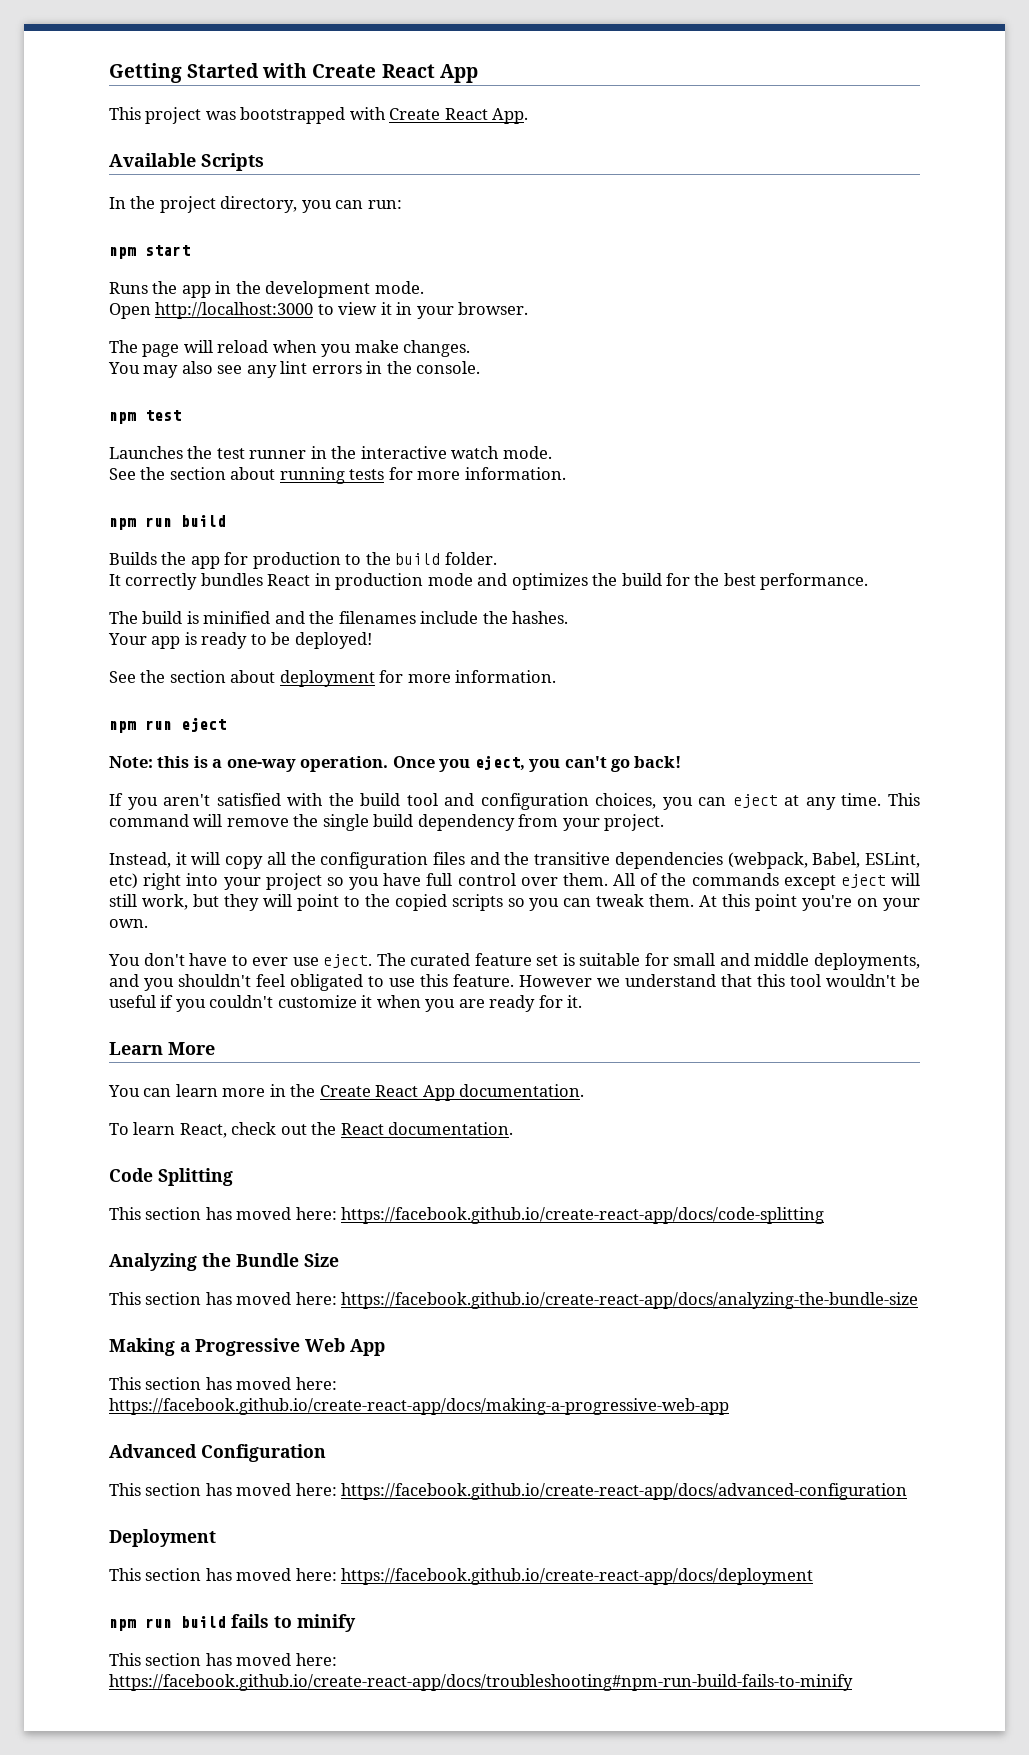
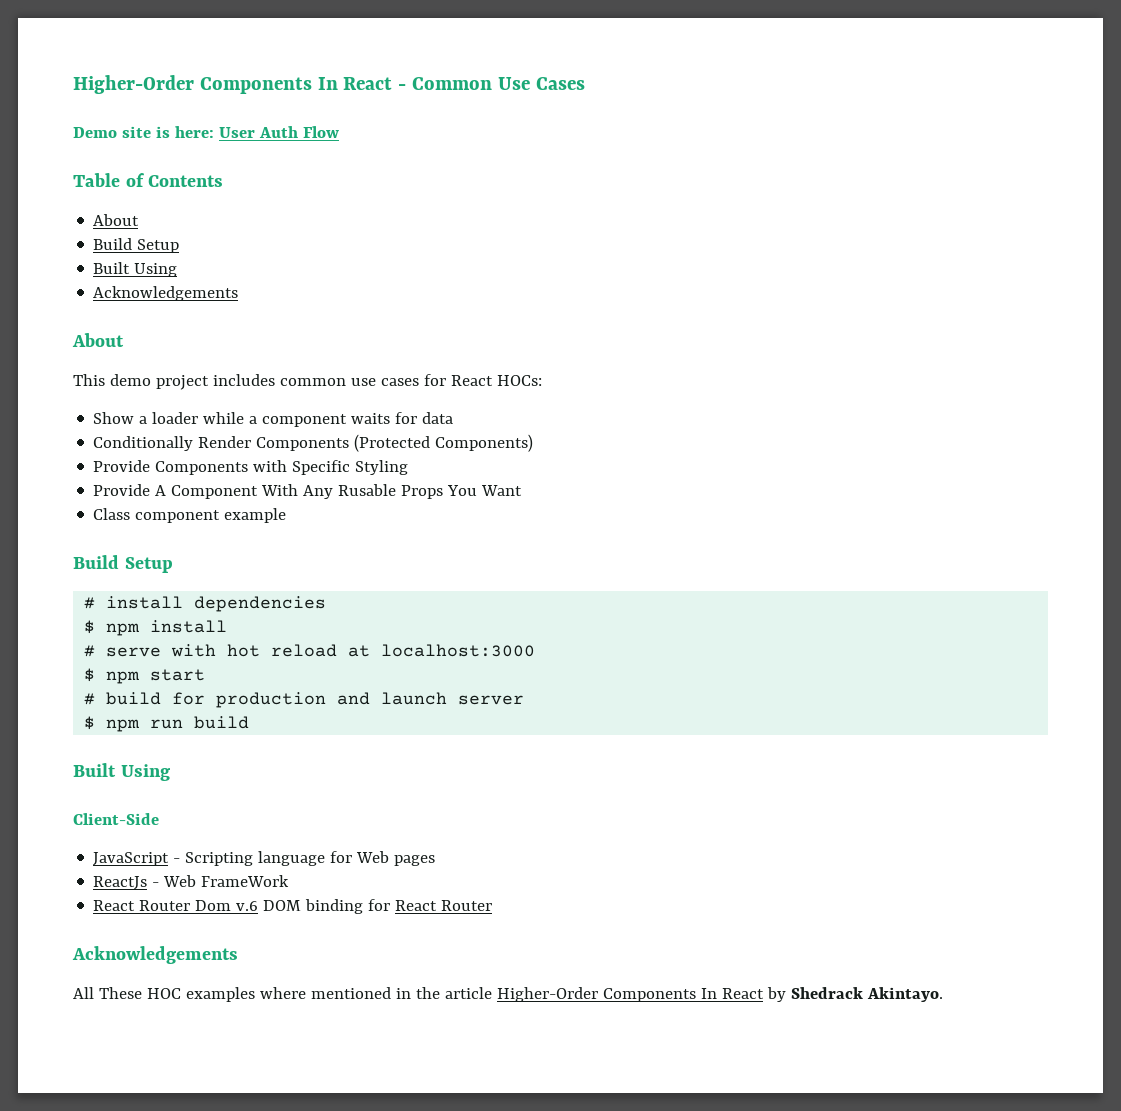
[109,63,478,83] [109,107,529,124] [109,153,264,171] [109,196,402,213] [109,245,190,259] [109,281,424,298] [109,302,529,319] [109,340,471,357] [108,361,481,378] [109,410,181,424] [109,446,552,459] [109,467,566,484] [109,515,226,530] [109,552,497,569] [109,573,869,590] [109,611,569,624] [108,632,372,649] [109,670,557,687] [109,717,226,733] [109,755,682,772] [109,793,920,810] [109,814,665,831] [109,852,920,869] [109,873,920,890] [109,894,921,911] [109,919,148,928] [108,953,920,970] [109,974,920,991] [109,995,583,1012] [109,1042,215,1055] [108,1084,585,1101] [109,1122,514,1138] [109,1168,233,1186] [109,1207,825,1224] [109,1253,339,1271] [109,1292,919,1309] [109,1338,385,1356] [109,1377,337,1390] [109,1398,729,1415] [109,1444,326,1462] [109,1483,908,1500] [109,1529,216,1547] [109,1568,814,1585] [109,1614,356,1632] [109,1653,337,1666] [109,1674,853,1691] Getting Started with Create React App // This project was bootstrapped with Create React App. // Available Scripts // In the project directory, you can run: // npm start // Runs the app in the development mode. // Open http://localhost:3000 to view it in your browser. // The page will reload when you make changes. // You may also see any lint errors in the console. // npm test // Launches the test runner in the interactive watch mode. // See the section about running tests for more information. // npm run build // Builds the app for production to the build folder. // It correctly bundles React in production mode and optimizes the build for the best performance. // The build is minified and the filenames include the hashes. // Your app is ready to be deployed! // See the section about deployment for more information. // npm run eject // Note: this is a one-way operation. Once you eject, you can't go back! // If you aren't satisfied with the build tool and configuration choices, you can eject at any time. This command will remove the single build dependency from your project. // Instead, it will copy all the configuration files and the transitive dependencies (webpack, Babel, ESLint, etc) right into your project so you have full control over them. All of the commands except eject will still work, but they will point to the copied scripts so you can tweak them. At this point you're on your own. // You don't have to ever use eject. The curated feature set is suitable for small and middle deployments, and you shouldn't feel obligated to use this feature. However we understand that this tool wouldn't be useful if you couldn't customize it when you are ready for it. // Learn More // You can learn more in the Create React App documentation. // To learn React, check out the React documentation. // Code Splitting // This section has moved here: https://facebook.github.io/create-react-app/docs/code-splitting // Analyzing the Bundle Size // This section has moved here: https://facebook.github.io/create-react-app/docs/analyzing-the-bundle-size // Making a Progressive Web App // This section has moved here: https://facebook.github.io/create-react-app/docs/making-a-progressive-web-app // Advanced Configuration // This section has moved here: https://facebook.github.io/create-react-app/docs/advanced-configuration // Deployment // This section has moved here: https://facebook.github.io/create-react-app/docs/deployment // npm run build fails to minify // This section has moved here: https://facebook.github.io/create-react-app/docs/troubleshooting#npm-run-build-fails-to-minify -> [73,75,585,94] [73,126,339,138] [73,173,224,187] [93,214,140,226] [93,238,180,253] [93,262,178,277] [93,286,239,301] [72,333,124,347] [73,374,542,390] [93,412,454,427] [93,434,534,452] [93,460,409,475] [93,484,523,499] [93,508,287,523] [73,555,173,573] [84,596,327,612] [84,620,228,636] [84,644,536,657] [84,668,206,684] [84,692,525,708] [84,716,250,732] [73,763,170,781] [73,813,159,825] [93,851,436,866] [93,875,290,890] [93,899,493,914] [72,946,238,964] [73,987,943,1002] Higher-Order Components In React - Common Use Cases // Demo site is here: User Auth Flow // Table of Contents // About // Build Setup // Built Using // Acknowledgements // About // This demo project includes common use cases for React HOCs: // Show a loader while a component waits for data // Conditionally Render Components (Protected Components) // Provide Components with Specific Styling // Provide A Component With Any Rusable Props You Want // Class component example // Build Setup // # install dependencies // $ npm install // # serve with hot reload at localhost:3000 // $ npm start // # build for production and launch server // $ npm run build // Built Using // Client-Side // JavaScript - Scripting language for Web pages // ReactJs - Web FrameWork // React Router Dom v.6 DOM binding for React Router // Acknowledgements // All These HOC examples where mentioned in the article Higher-Order Components In React by Shedrack Akintayo.

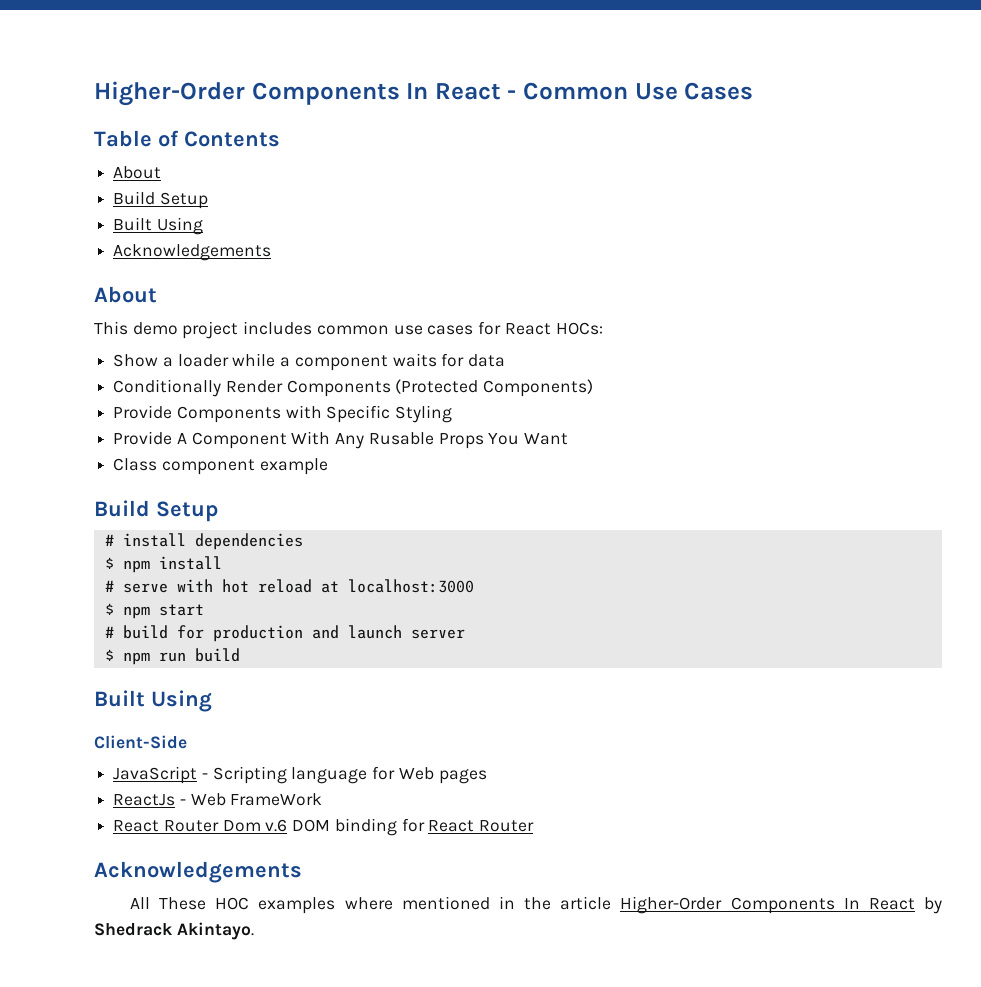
[73,126,339,138] // Demo site is here: User Auth Flow -> (754, 91) none

